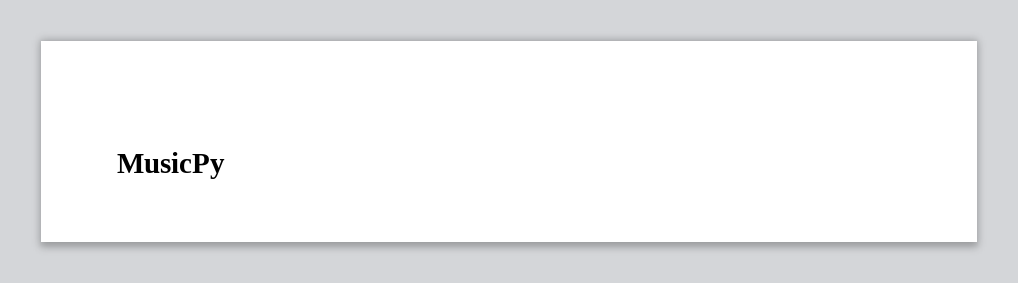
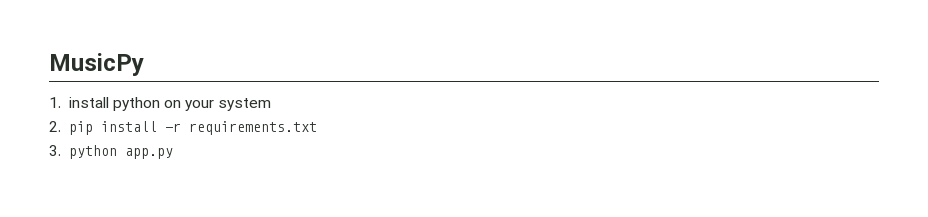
(225, 165) none -> [49,97,272,111] [49,121,317,135] [49,145,173,159] // 1. install python on your system // 2. pip install -r requirements.txt // 3. python app.py

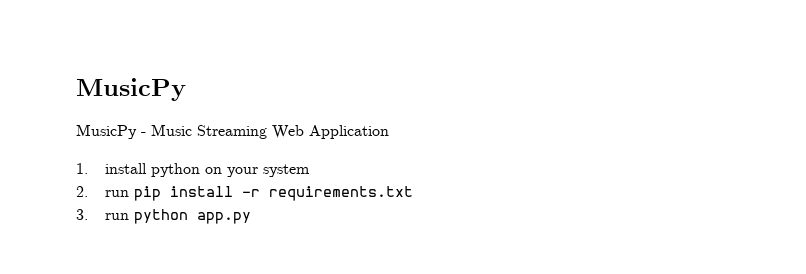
[49,53,144,76] MusicPy -> [76,78,186,101] [76,124,389,139] MusicPy // MusicPy - Music Streaming Web Application
(61, 126) none -> [104,190,129,197] run
(61, 150) none -> [104,213,129,220] run

